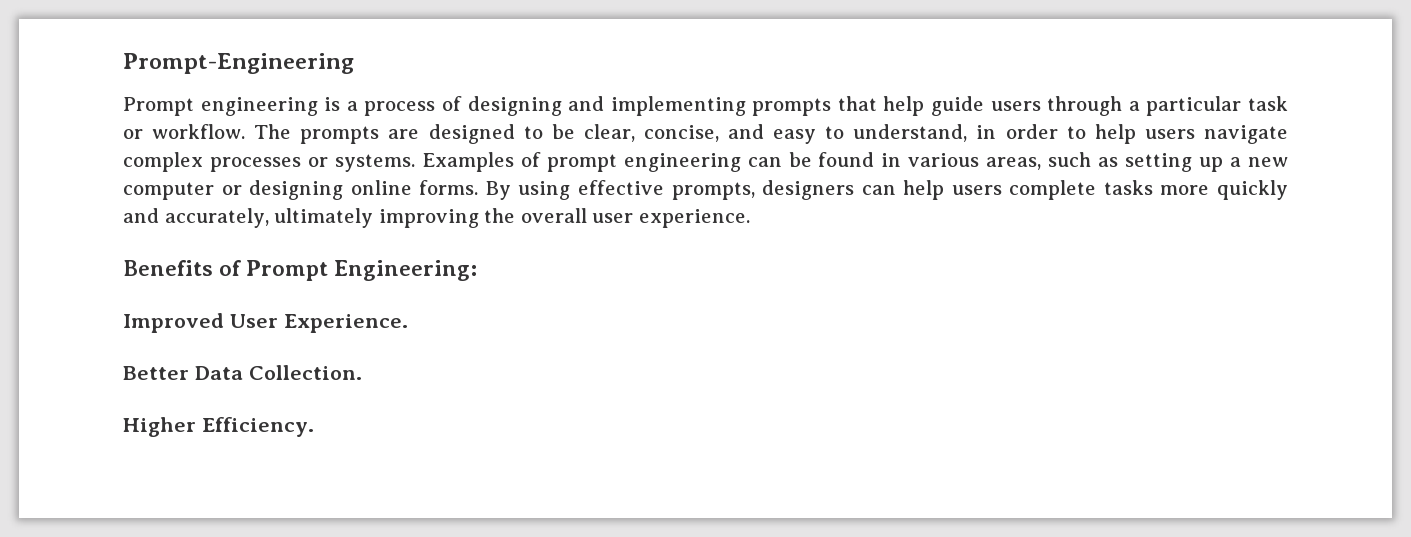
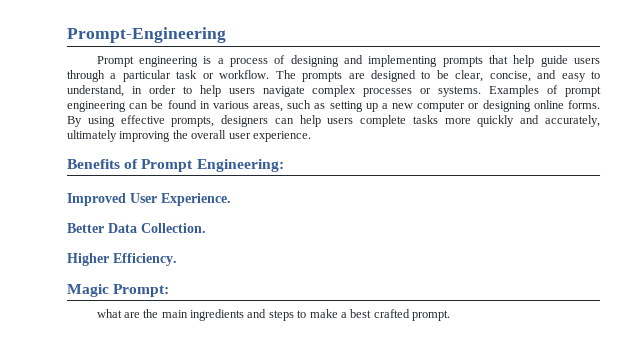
(314, 427) none -> [67,284,170,297] [96,309,451,321] // Magic Prompt: // what are the main ingredients and steps to make a best crafted prompt.

